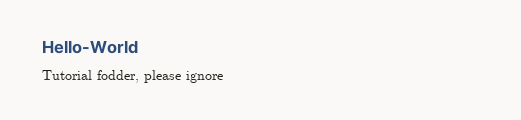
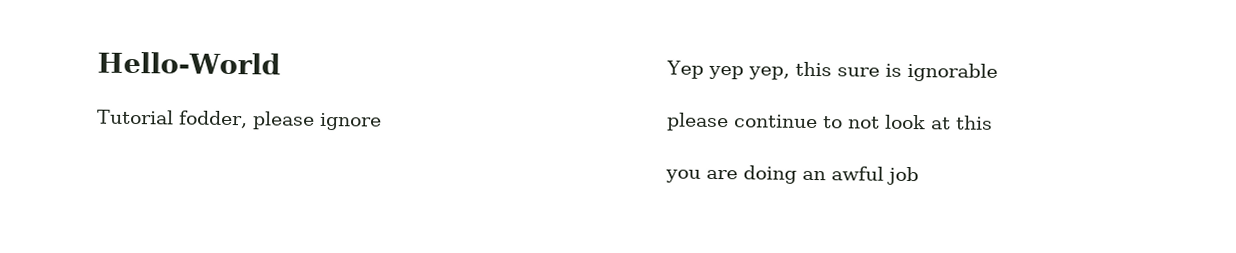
(223, 77) none -> [666,60,998,82] [666,112,993,132] [665,165,919,186] // Yep yep yep, this sure is ignorable // please continue to not look at this // you are doing an awful job

